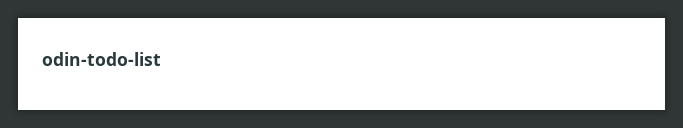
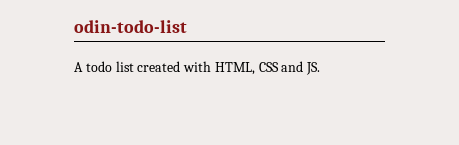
(161, 59) none -> [74,61,321,75] // A todo list created with HTML, CSS and JS.

